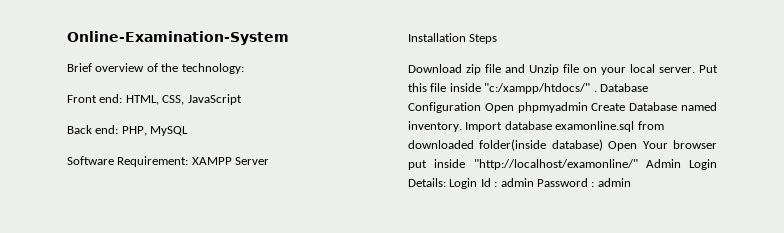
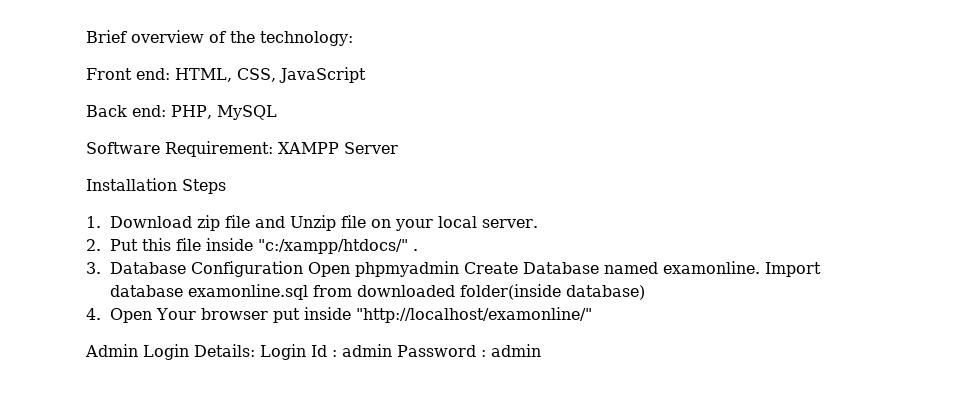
[67,31,289,45] Online-Examination-System // -> (86, 36) none
(498, 39) none -> [86,216,101,228] 1.
(695, 70) none -> [86,239,101,251] // 2.
(597, 91) none -> [86,262,101,274] // 3.
[408,121,462,132] inventory. -> [663,261,761,274] examonline.
(603, 145) none -> [86,308,101,320] // 4.
(638, 164) none -> (593, 315) //

